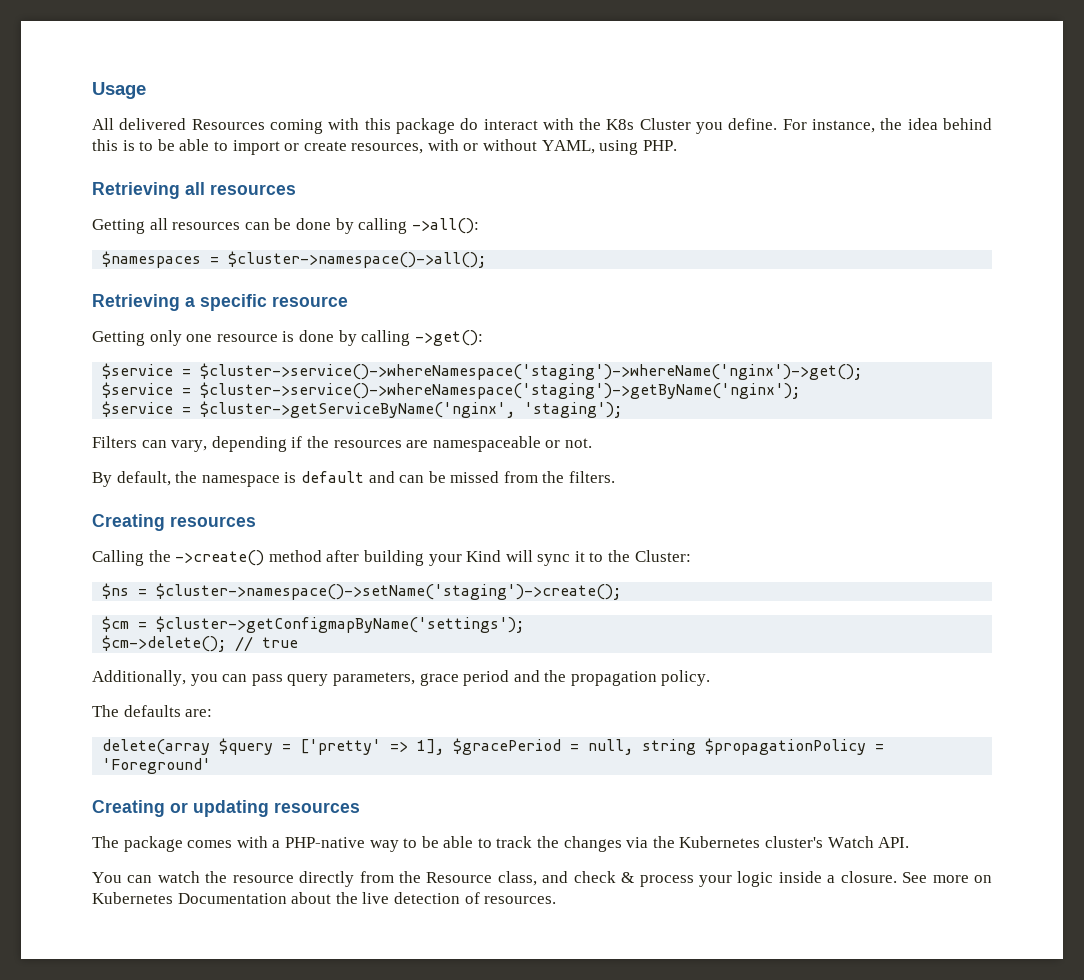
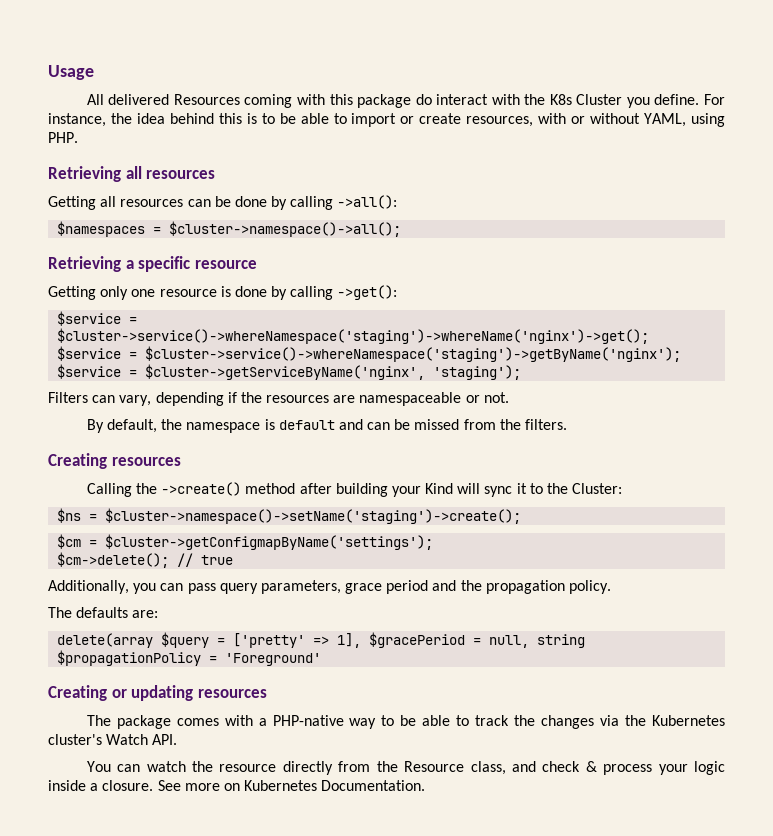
[177,892,557,904] Documentation about the live detection of resources. -> [321,780,426,791] Documentation.

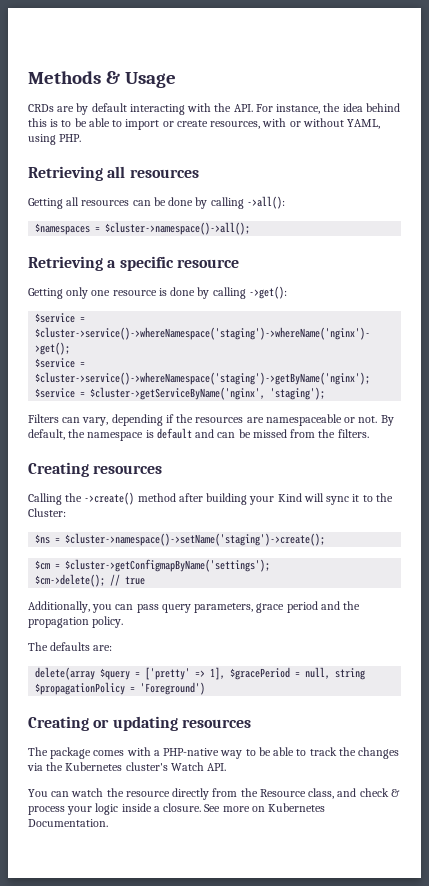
(48, 72) none -> [28,71,120,84] Methods &
[86,94,700,108] All delivered Resources coming with this package do interact with the K8s Cluster you define. -> [28,103,253,115] CRDs are by default interacting with the API.
(509, 397) // -> (378, 419) none
[225,653,322,666] 'Foreground' -> [140,682,206,695] 'Foreground')

